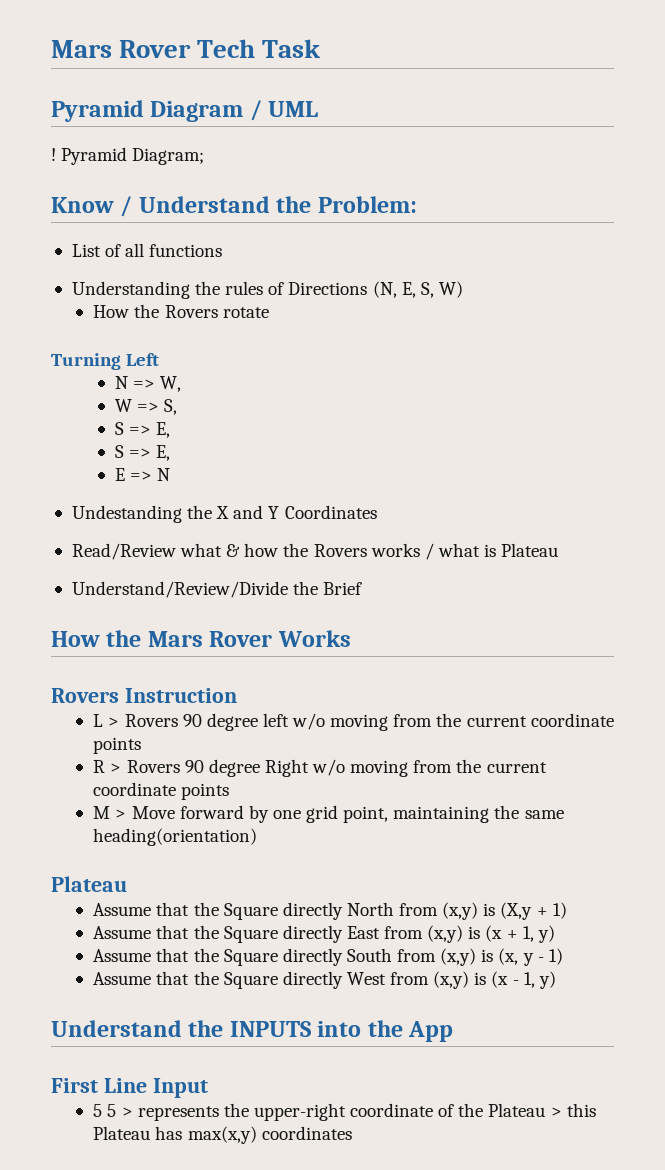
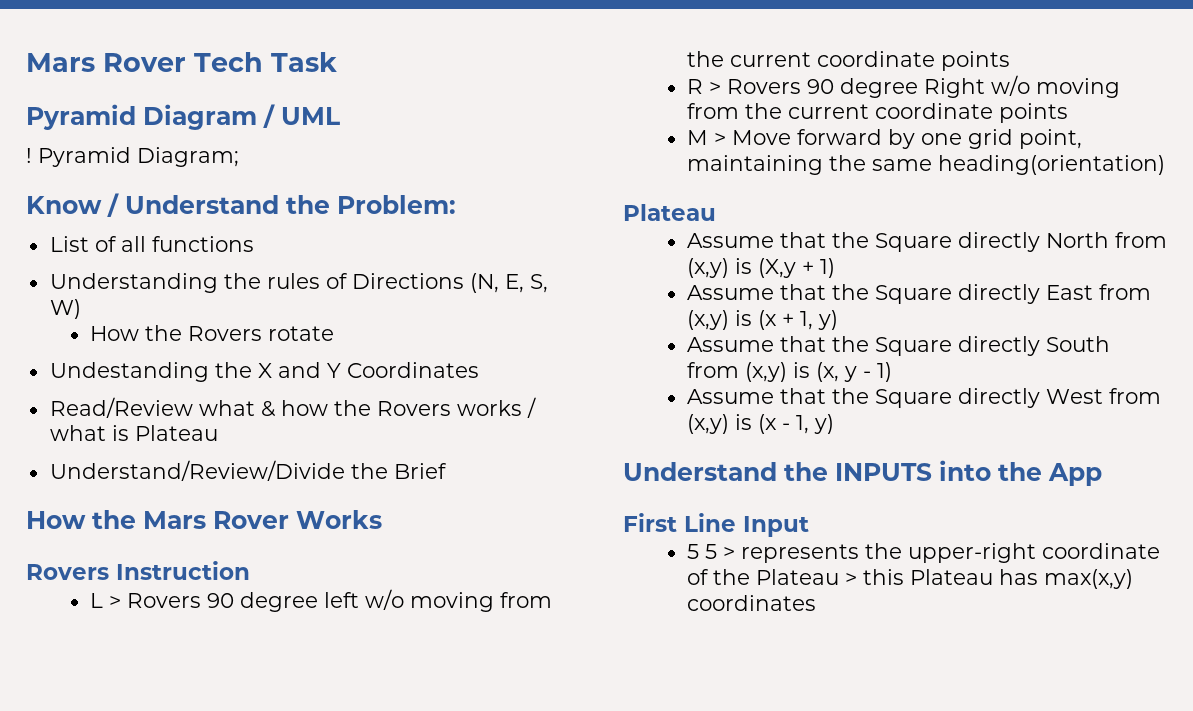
[51,353,160,370] [114,376,181,392] [114,399,177,415] [114,422,170,438] [114,445,170,461] [114,468,170,481] // Turning Left // N => W, // W => S, // S => E, // S => E, // E => N -> (334, 333) none

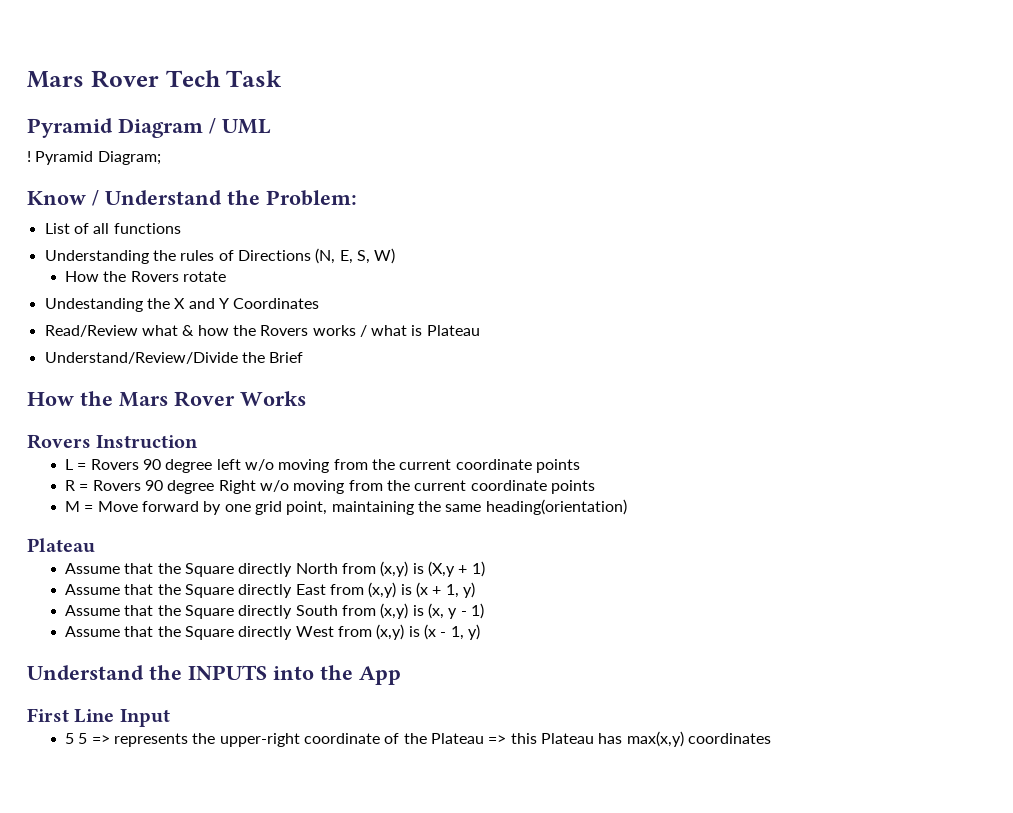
[108,596,121,608] > -> [77,463,87,470] =
[708,82,721,94] > -> [79,484,89,491] =
[713,133,726,145] > -> [84,505,94,512] =
[722,547,735,559] > -> [91,735,110,744] =>
[844,573,857,585] > -> [488,735,507,744] =>

